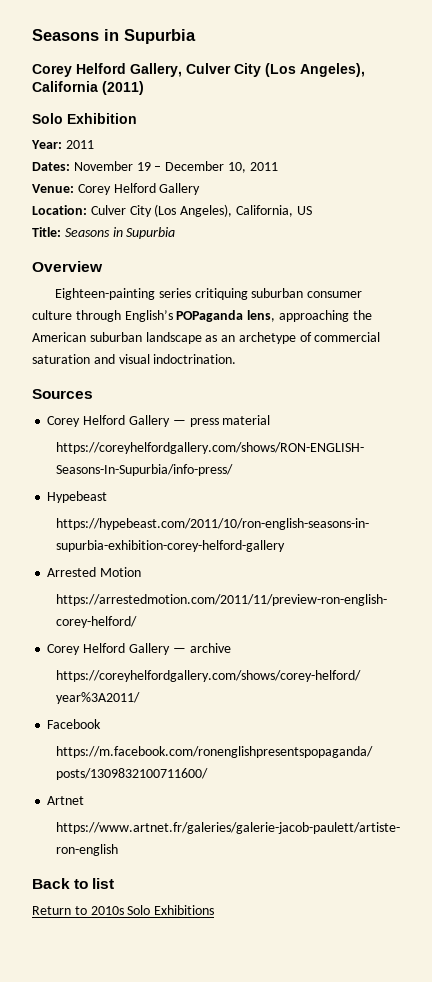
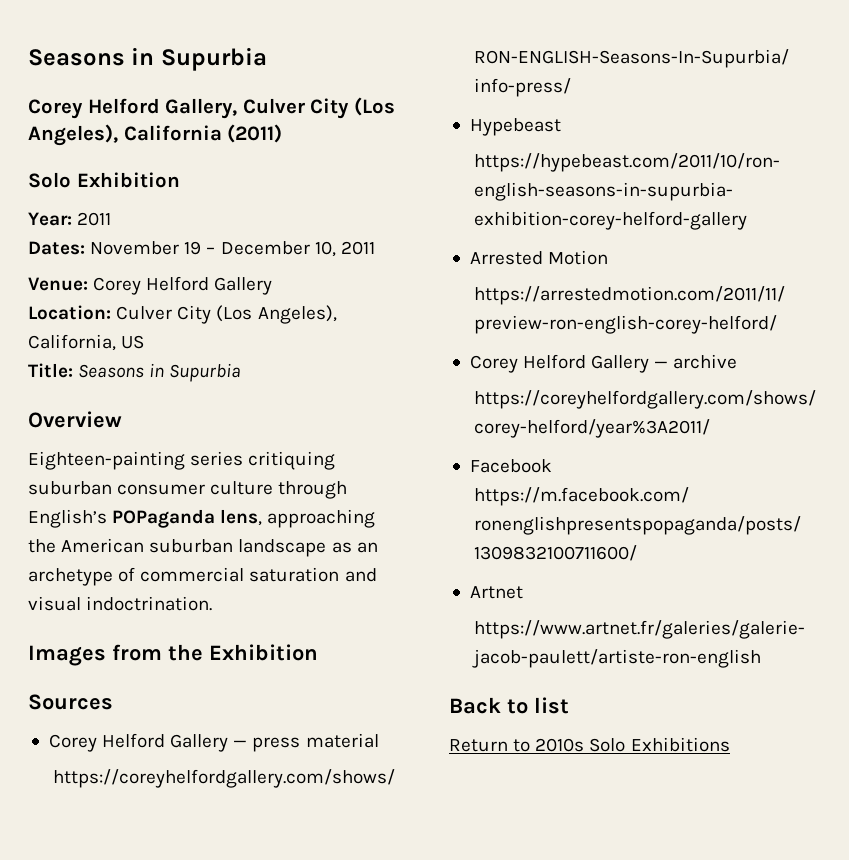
(237, 359) none -> [28,644,318,666] // Images from the Exhibition

